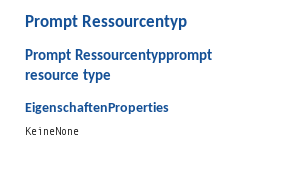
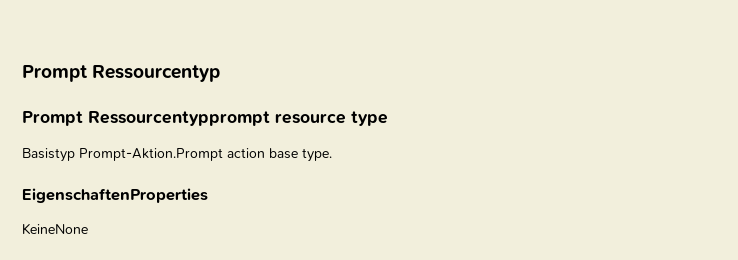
(112, 76) none -> [22,148,332,162] // Basistyp Prompt-Aktion.Prompt action base type.

